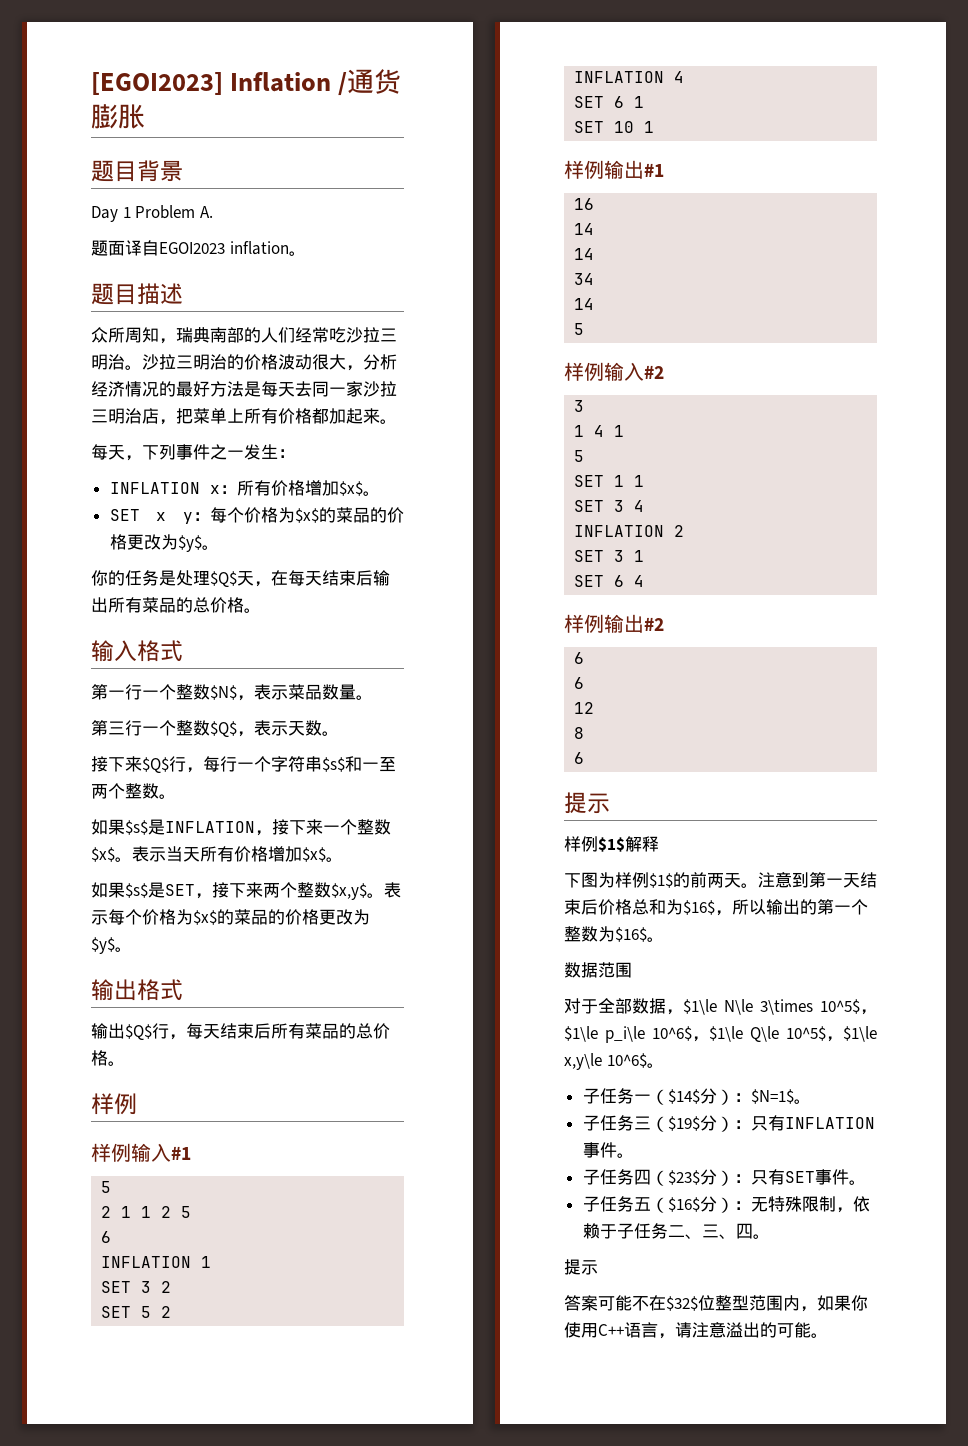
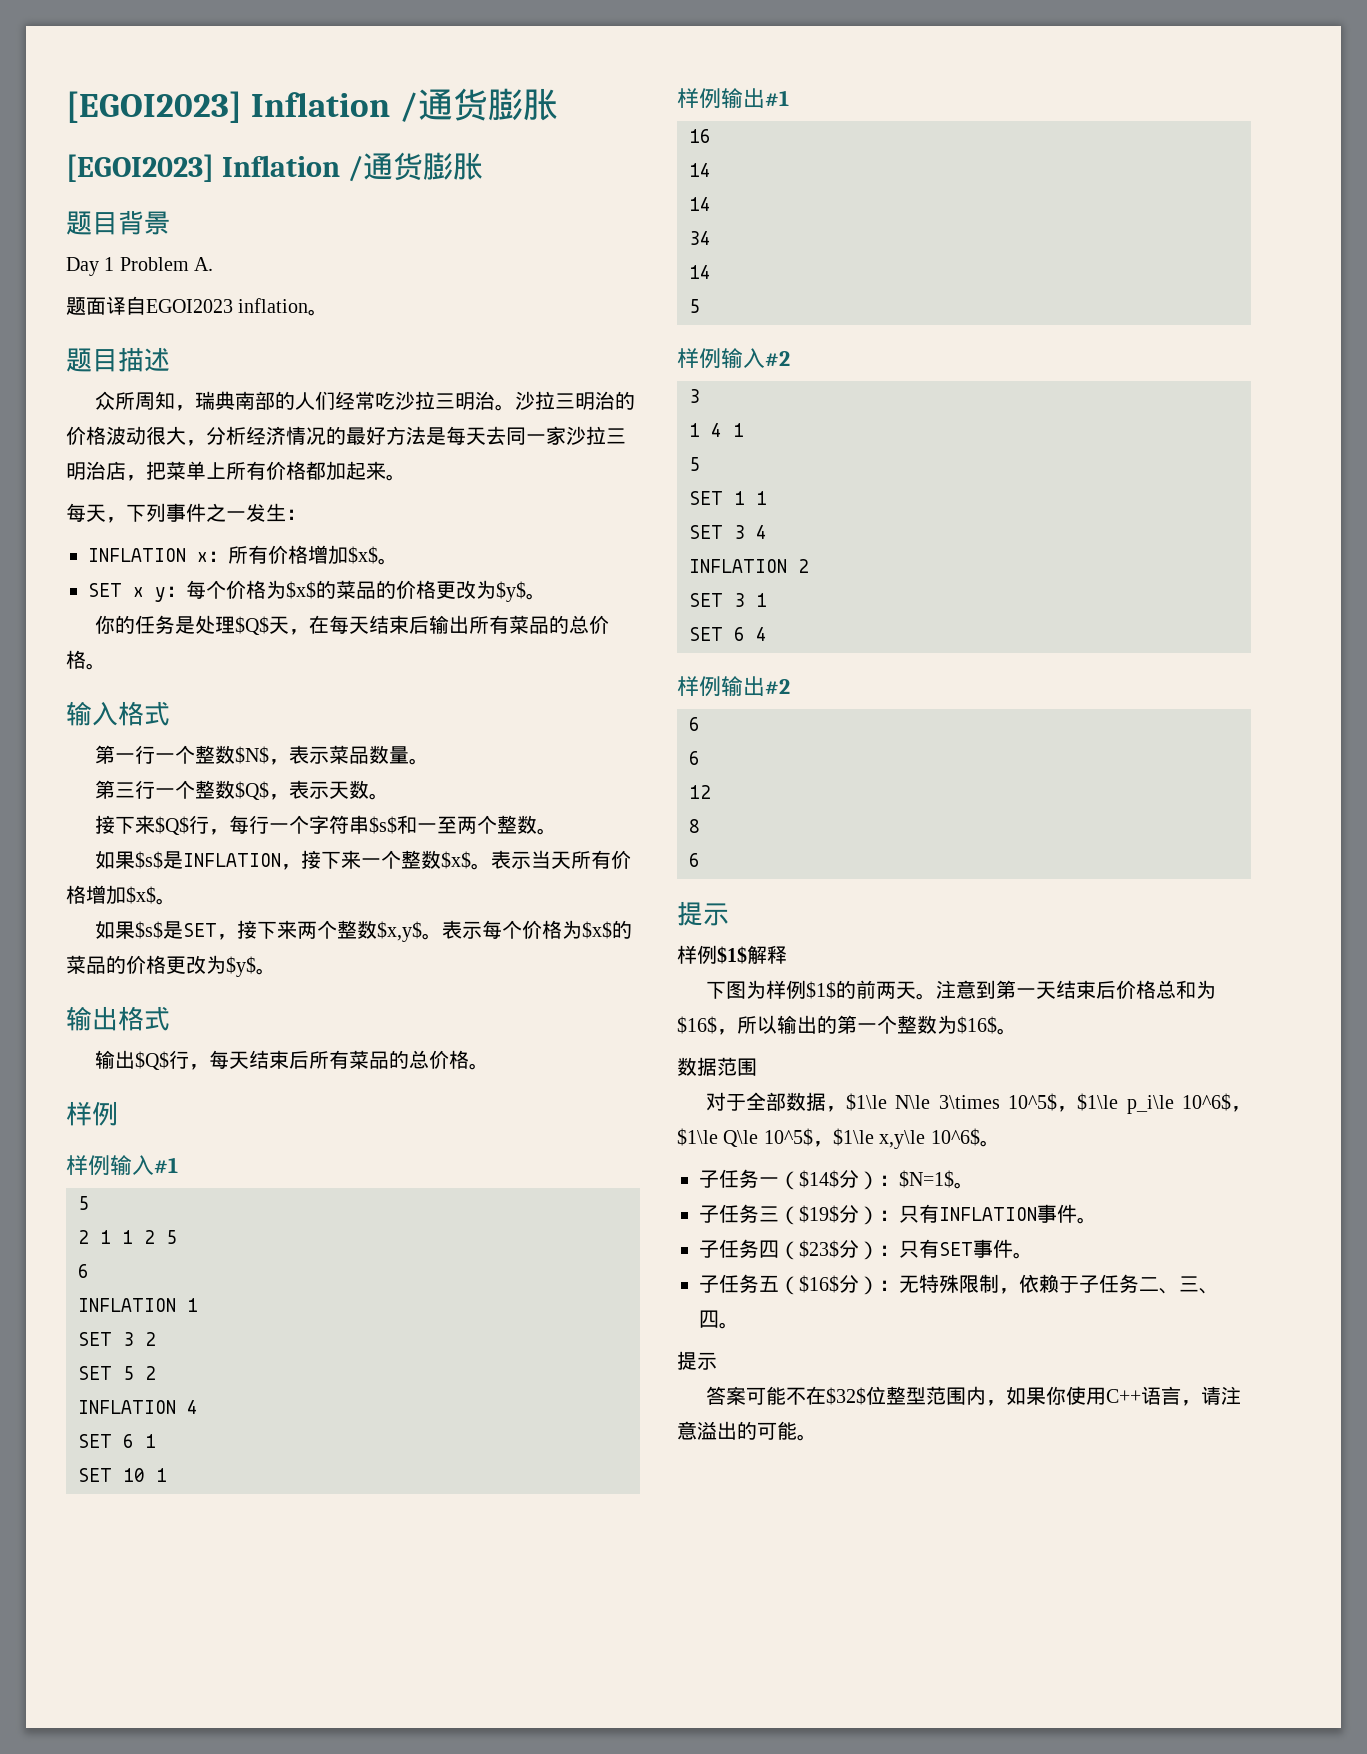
[91,69,402,96] [91,104,145,129] [EGOI2023] Inflation /通货膨胀 -> [66,88,558,123] [66,152,484,182] [EGOI2023] Inflation /通货膨胀 // [EGOI2023] Inflation /通货膨胀

